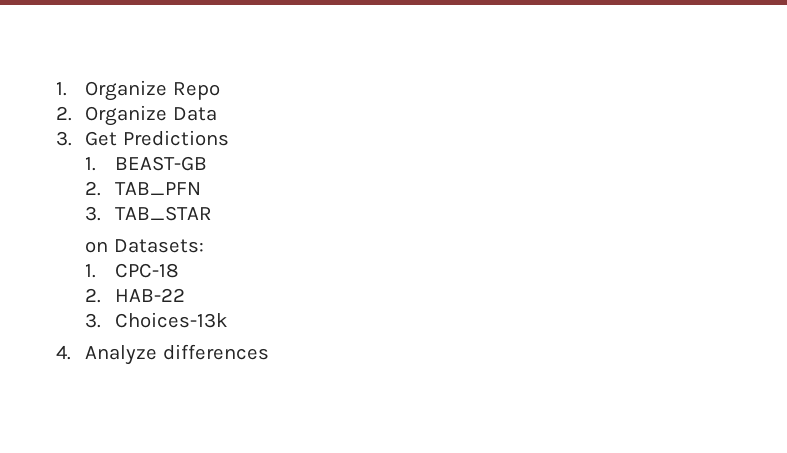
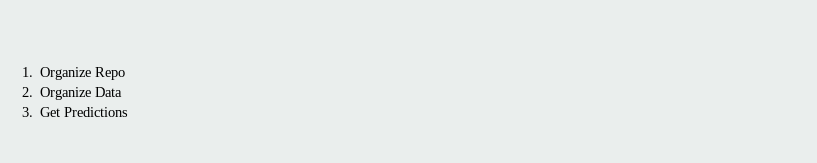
[85,156,207,171] [85,181,201,196] [85,206,212,221] [85,239,204,253] [85,263,179,278] [85,288,185,303] [85,312,228,328] [56,344,269,365] // 1. BEAST-GB // 2. TAB_PFN // 3. TAB_STAR // on Datasets: // 1. CPC-18 // 2. HAB-22 // 3. Choices-13k // 4. Analyze differences -> (129, 112) none

